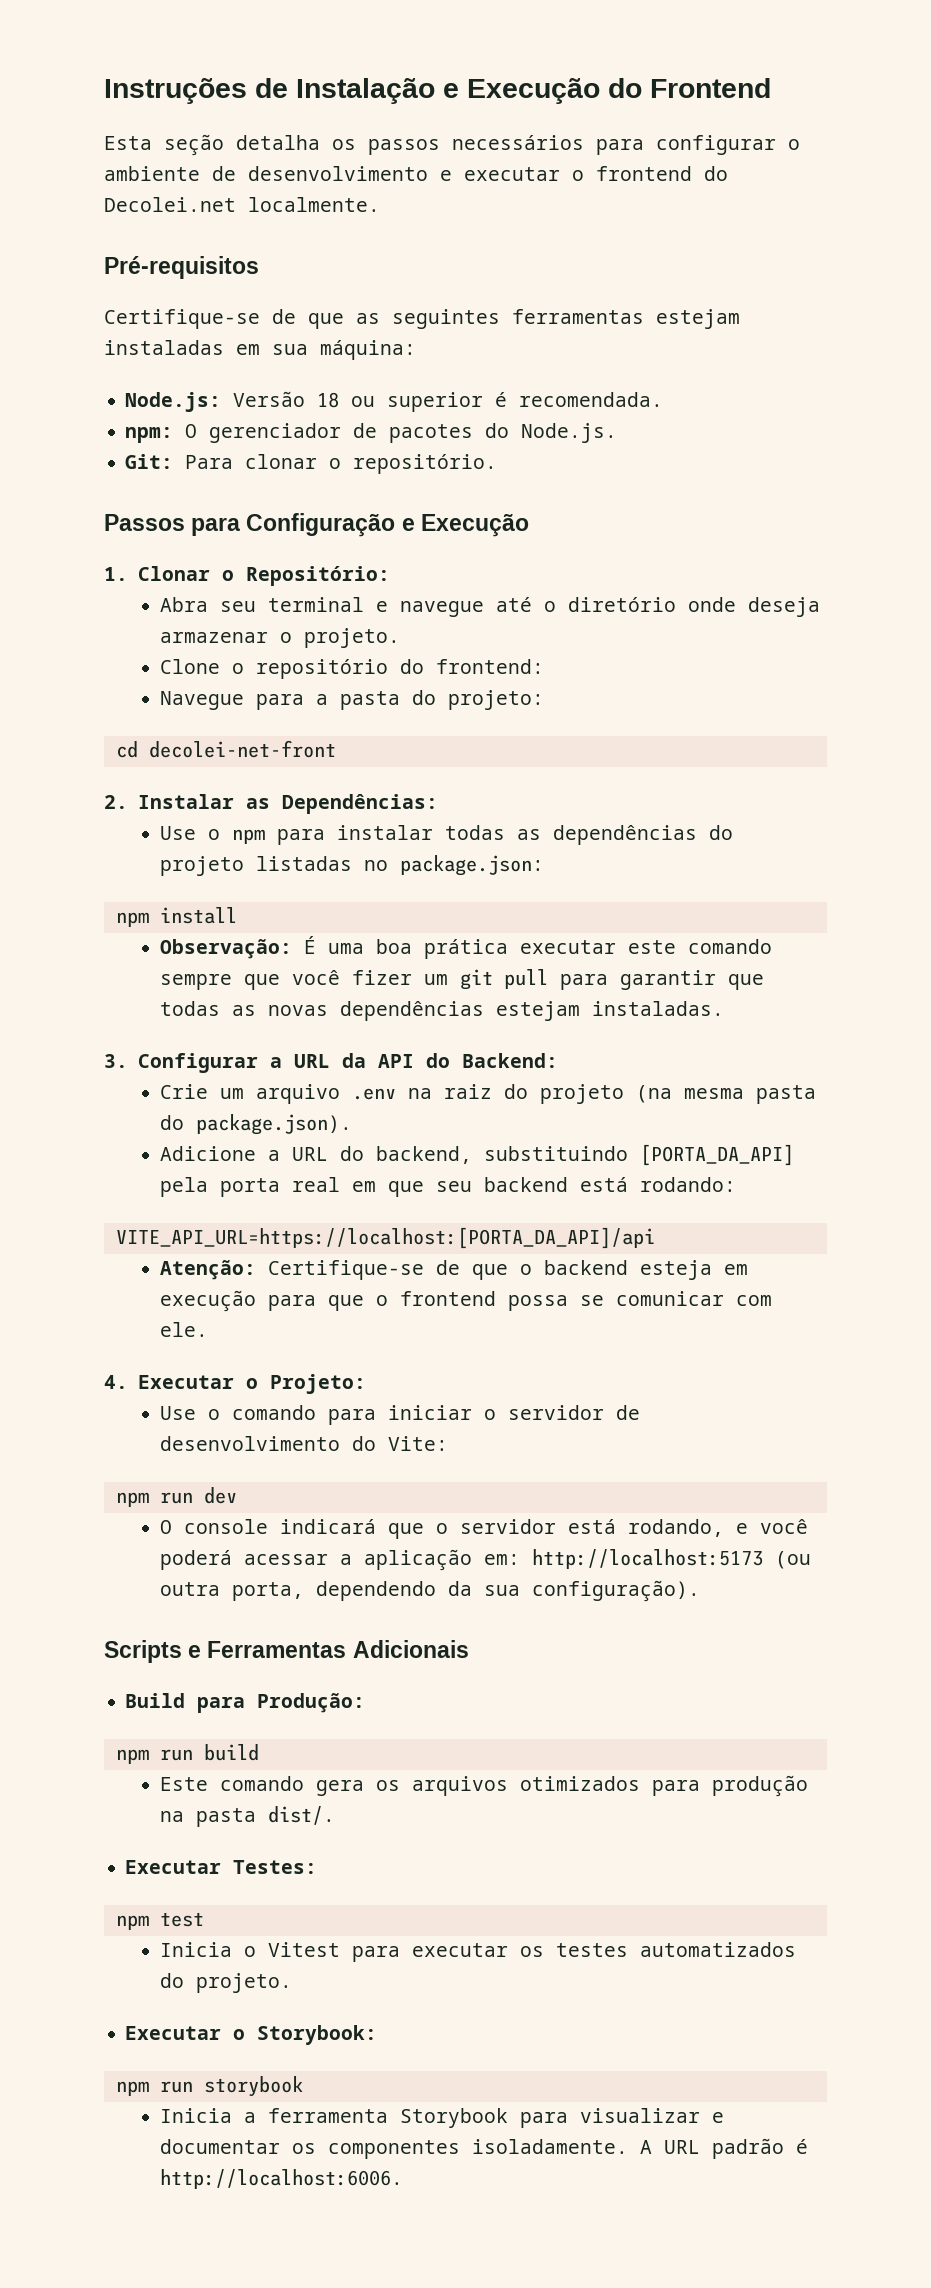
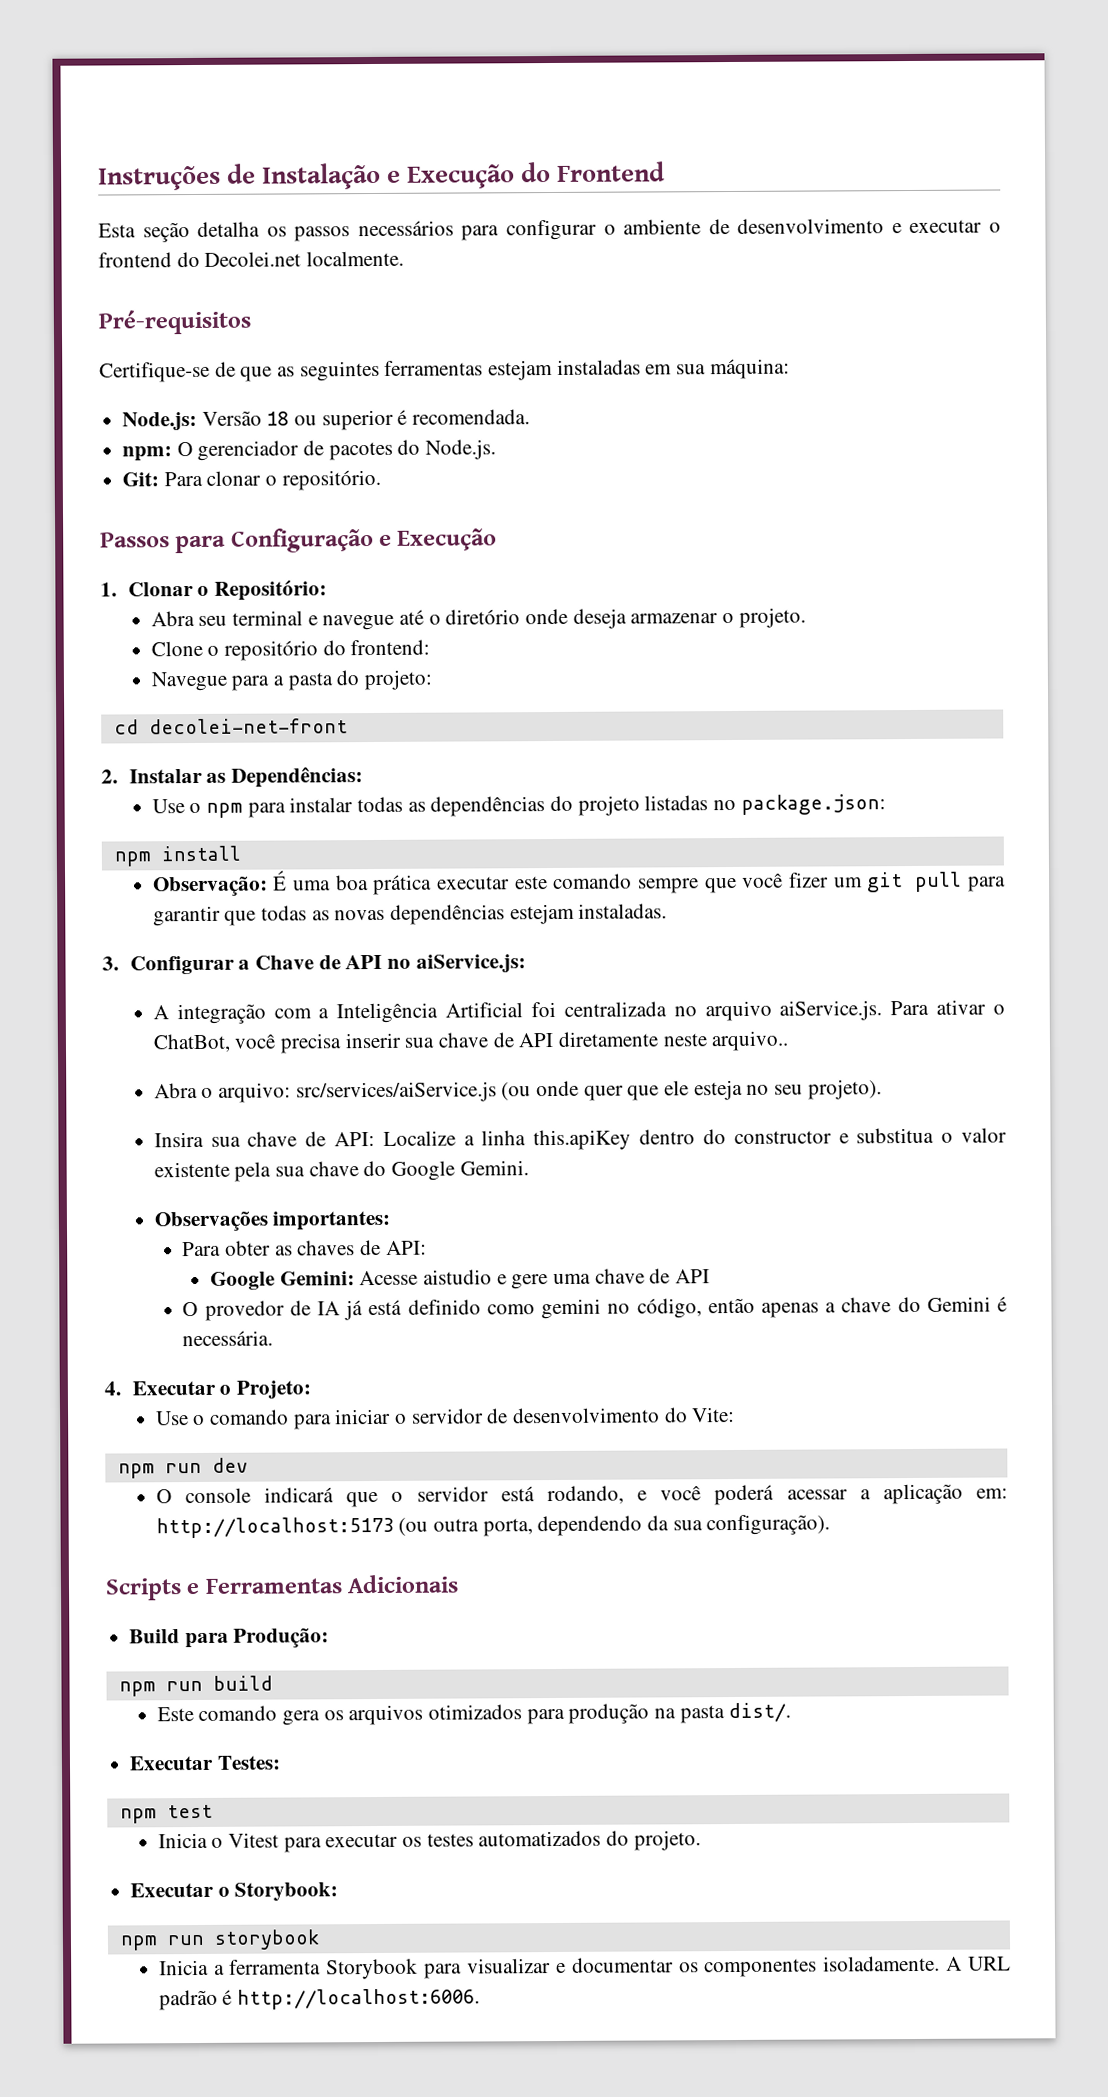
[294,1053,559,1068] [159,1084,816,1104] [159,1114,352,1135] [159,1144,794,1166] [159,1177,736,1197] [115,1227,655,1249] [159,1260,748,1280] [159,1290,772,1312] [159,1322,208,1337] URL da API do Backend: // Crie um arquivo .env na raiz do projeto (na mesma pasta do package.json). // Adicione a URL do backend, substituindo [PORTA_DA_API] pela porta real em que seu backend está rodando: // VITE_API_URL=https://localhost:[PORTA_DA_API]/api // Atenção: Certifique-se de que o backend esteja em execução para que o frontend possa se comunicar com ele. -> [255,954,526,973] [152,999,1005,1025] [152,1030,790,1054] [153,1079,882,1103] [153,1127,1008,1151] [153,1160,529,1182] [153,1210,392,1232] [182,1239,427,1257] [210,1268,711,1290] [182,1296,1008,1321] [182,1330,274,1347] Chave de API no aiService.js: // A integração com a Inteligência Artificial foi centralizada no arquivo aiService.js. Para ativar o ChatBot, você precisa inserir sua chave de API diretamente neste arquivo.. // Abra o arquivo: src/services/aiService.js (ou onde quer que ele esteja no seu projeto). // Insira sua chave de API: Localize a linha this.apiKey dentro do constructor e substitua o valor existente pela sua chave do Google Gemini. // Observações importantes: // Para obter as chaves de API: // Google Gemini: Acesse aistudio e gere uma chave de API // O provedor de IA já está definido como gemini no código, então apenas a chave do Gemini é necessária.

